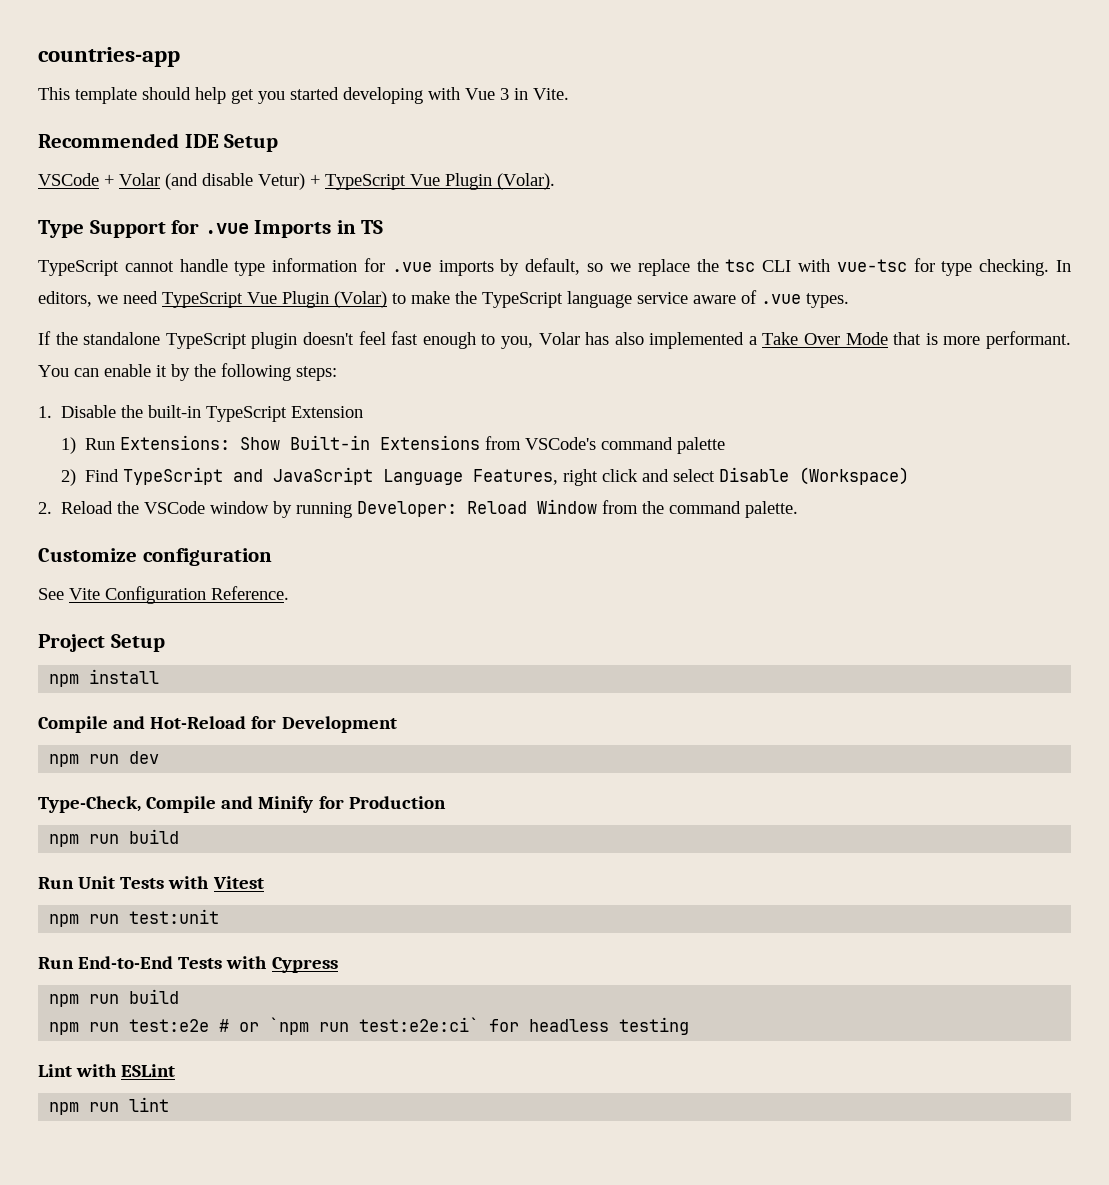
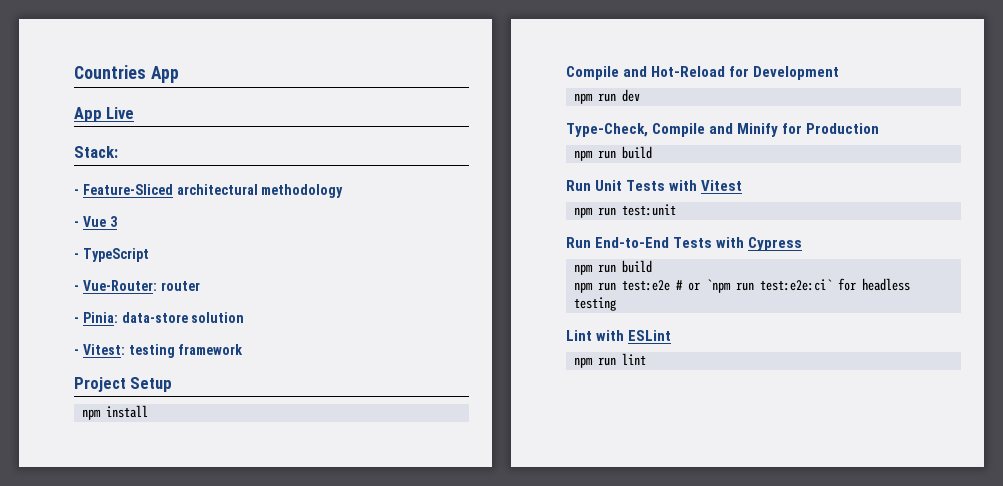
[38,47,180,67] [38,87,569,104] [38,133,279,152] [38,173,555,190] [38,220,384,238] [38,258,1072,276] [38,290,849,308] [38,331,1071,349] [38,363,337,381] [38,405,364,422] [60,435,725,454] [60,467,909,486] [38,499,799,518] [38,548,272,566] [38,586,289,604] countries-app // This template should help get you started developing with Vue 3 in Vite. // Recommended IDE Setup // VSCode + Volar (and disable Vetur) + TypeScript Vue Plugin (Volar). // Type Support for .vue Imports in TS // TypeScript cannot handle type information for .vue imports by default, so we replace the tsc CLI with vue-tsc for type checking. In editors, we need TypeScript Vue Plugin (Volar) to make the TypeScript language service aware of .vue types. // If the standalone TypeScript plugin doesn't feel fast enough to you, Volar has also implemented a Take Over Mode that is more performant. You can enable it by the following steps: // 1. Disable the built-in TypeScript Extension // 1) Run Extensions: Show Built-in Extensions from VSCode's command palette // 2) Find TypeScript and JavaScript Language Features, right click and select Disable (Workspace) // 2. Reload the VSCode window by running Developer: Reload Window from the command palette. // Customize configuration // See Vite Configuration Reference. -> [74,65,179,83] [74,107,135,122] [74,146,118,158] [74,184,344,198] [74,216,117,227] [74,248,149,262] [74,280,200,291] [74,312,245,323] [74,344,244,358] Countries App // App Live // Stack: // - Feature-Sliced architectural methodology // - Vue 3 // - TypeScript // - Vue-Router: router // - Pinia: data-store solution // - Vitest: testing framework

